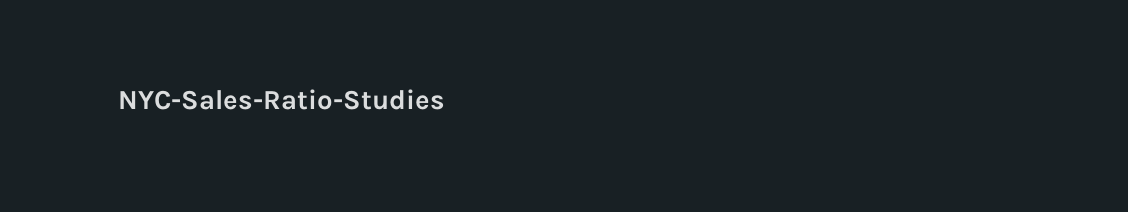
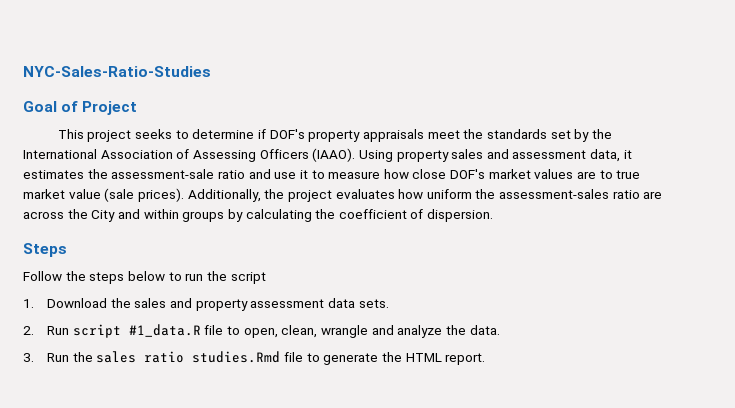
(445, 99) none -> [23,101,138,115] [57,129,612,142] [23,148,632,162] [23,169,641,179] [23,188,663,202] [23,209,494,222] [23,243,67,257] [23,271,266,284] [23,298,389,311] [23,324,500,338] [23,351,486,365] // Goal of Project // This project seeks to determine if DOF's property appraisals meet the standards set by the International Association of Assessing Officers (IAAO). Using property sales and assessment data, it estimates the assessment-sale ratio and use it to measure how close DOF's market values are to true market value (sale prices). Additionally, the project evaluates how uniform the assessment-sales ratio are across the City and within groups by calculating the coefficient of dispersion. // Steps // Follow the steps below to run the script // 1. Download the sales and property assessment data sets. // 2. Run script #1_data.R file to open, clean, wrangle and analyze the data. // 3. Run the sales ratio studies.Rmd file to generate the HTML report.

